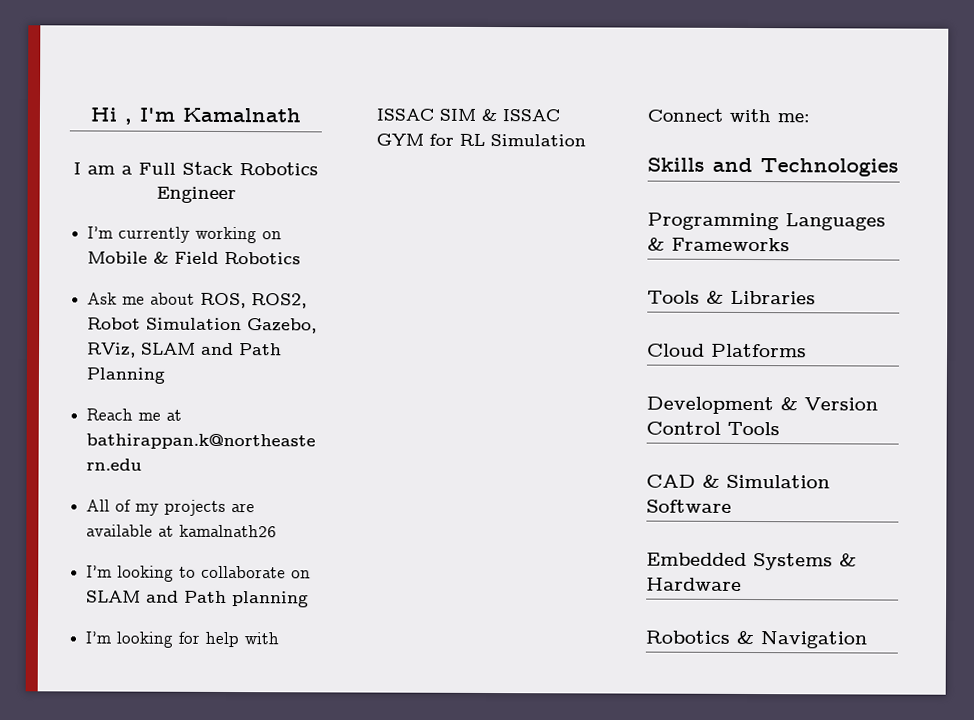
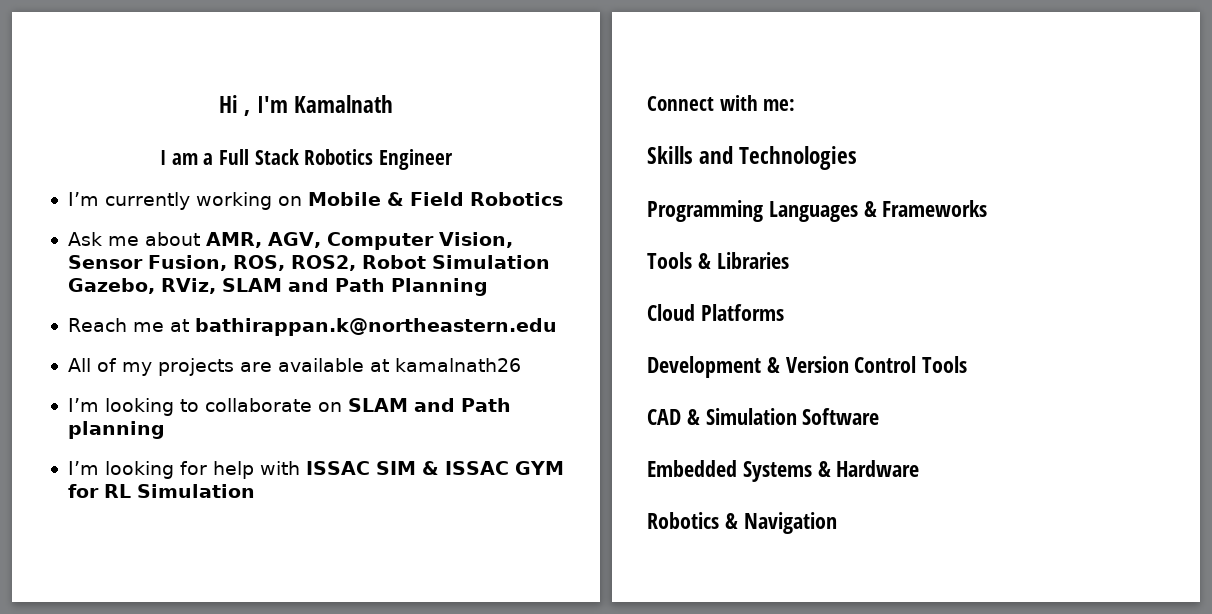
(196, 298) none -> [205,232,513,250] [67,255,227,271] AMR, AGV, Computer Vision, Sensor Fusion,

